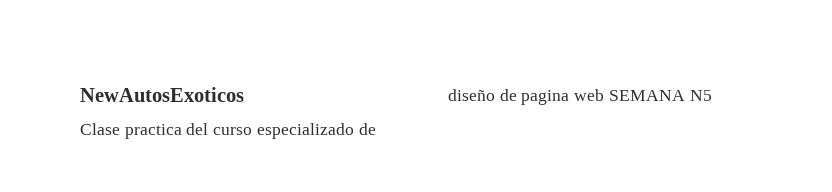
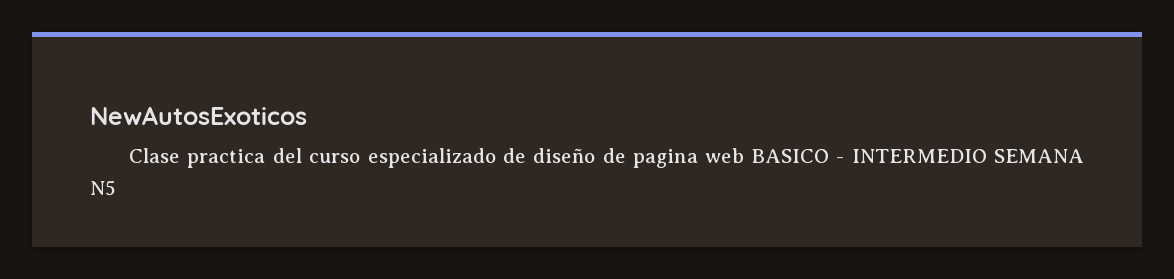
(605, 95) none -> [751,149,987,163] BASICO - INTERMEDIO

